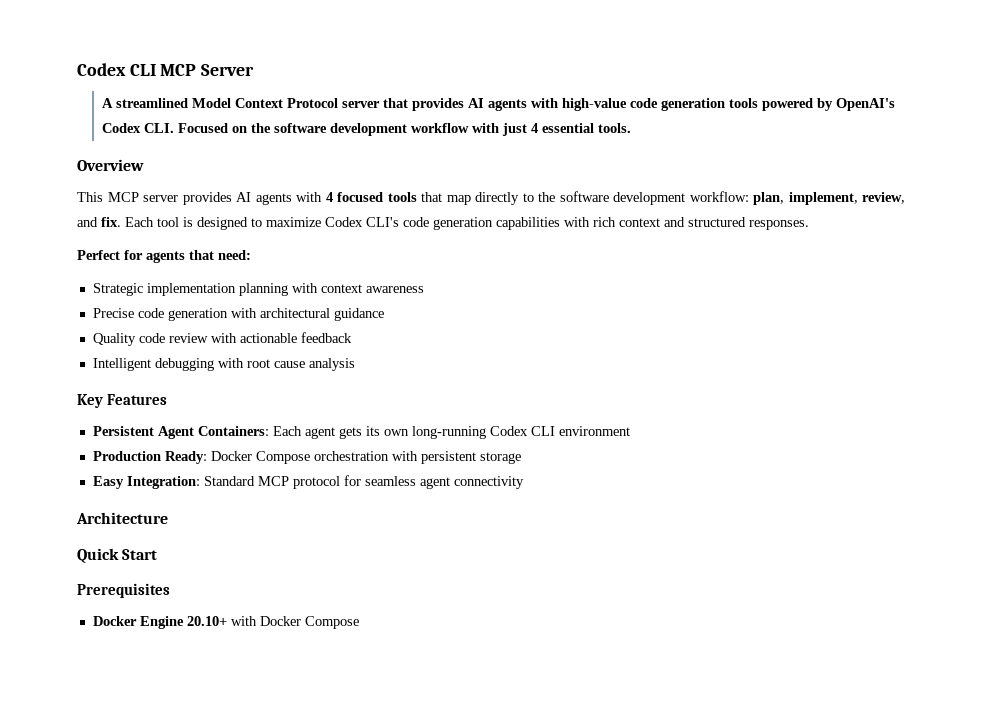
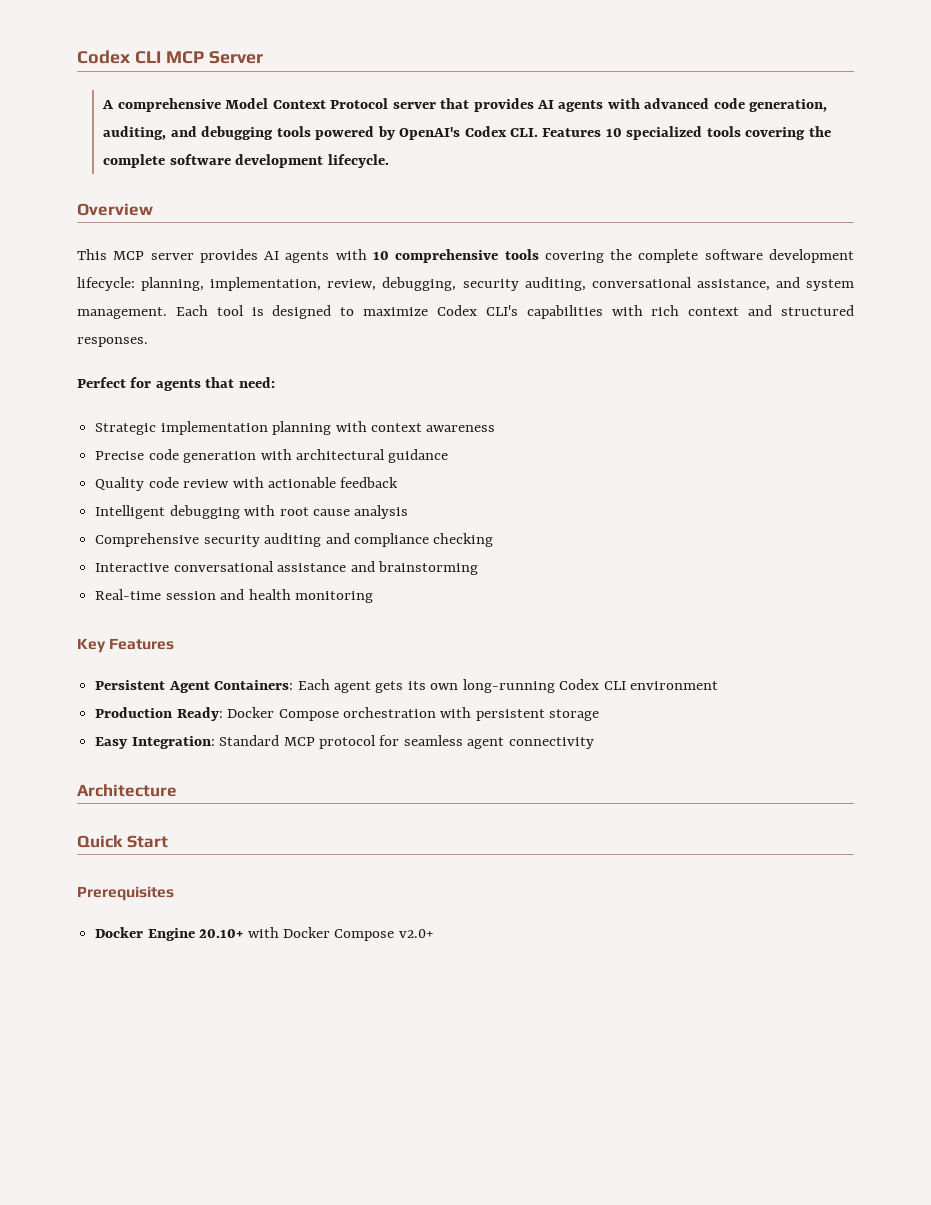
[115,98,188,108] streamlined -> [117,98,221,112] comprehensive
[561,98,725,111] high-value code generation -> [644,98,828,112] [103,126,274,140] advanced code generation, auditing, and debugging
[177,123,631,136] Focused on the software development workflow with just 4 essential tools. -> [542,126,831,140] [103,154,389,168] Features 10 specialized tools covering the complete software development lifecycle.
[325,191,905,205] [77,217,121,227] 4 focused tools that map directly to the software development workflow: plan, implement, review, and fix. -> [373,249,855,263] [77,277,855,291] [77,307,167,319] 10 comprehensive tools covering the complete software development lifecycle: planning, implementation, review, debugging, security auditing, conversational assistance, and system management.
[403,217,493,230] code generation -> (518, 310) none
(355, 364) none -> [95,533,494,547] [95,561,478,575] [95,589,373,603] // Comprehensive security auditing and compliance checking // Interactive conversational assistance and brainstorming // Real-time session and health monitoring
(359, 622) none -> [398,929,434,938] v2.0+

